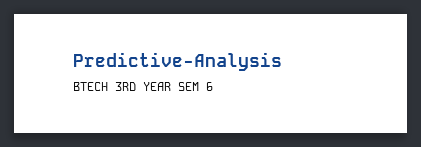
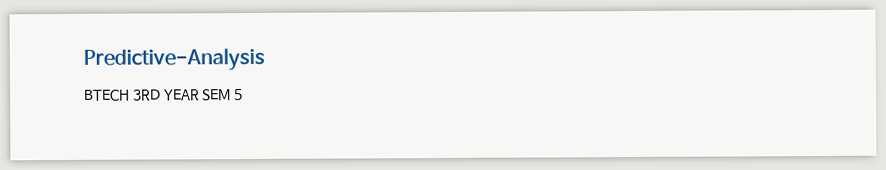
[206,82,213,91] 6 -> [234,89,244,101] 5

